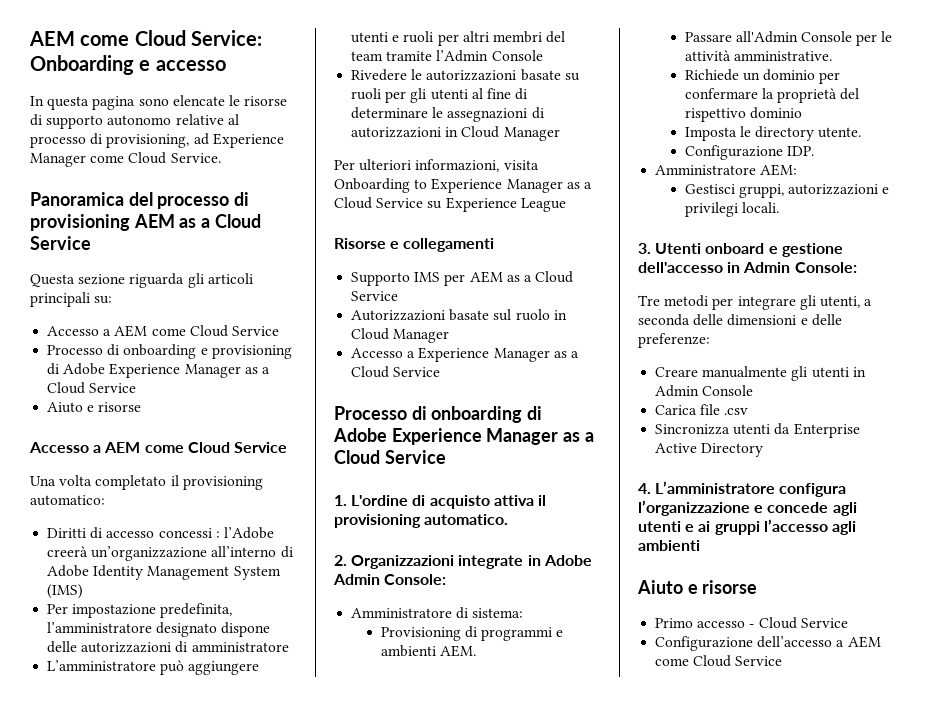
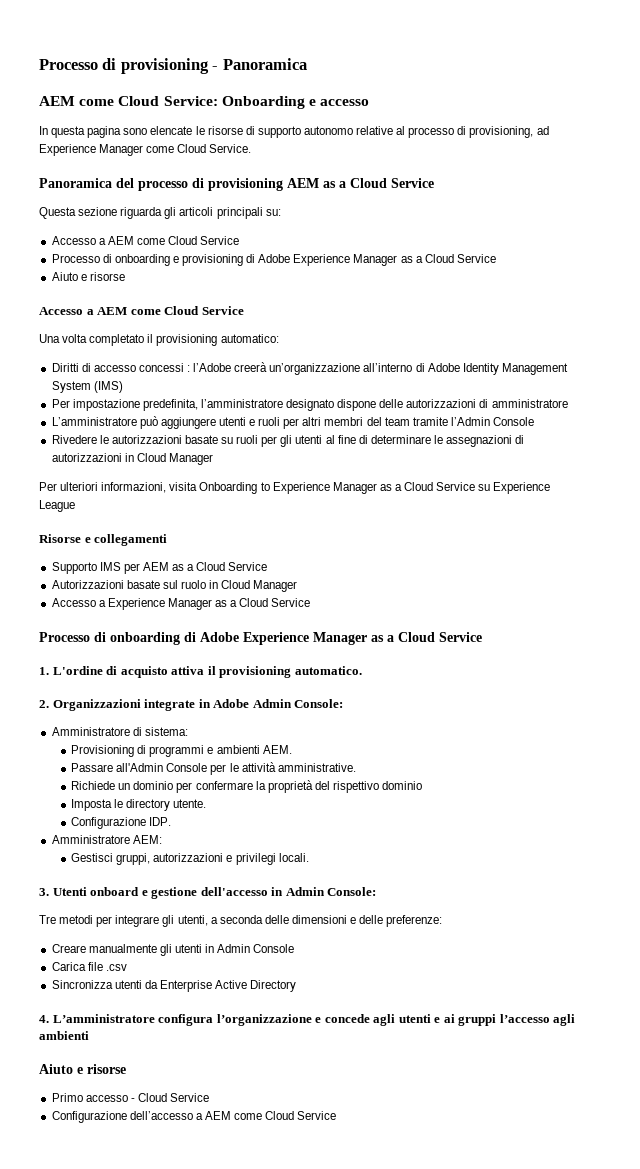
(29, 38) none -> [39,58,307,74] Processo di provisioning - Panoramica //

